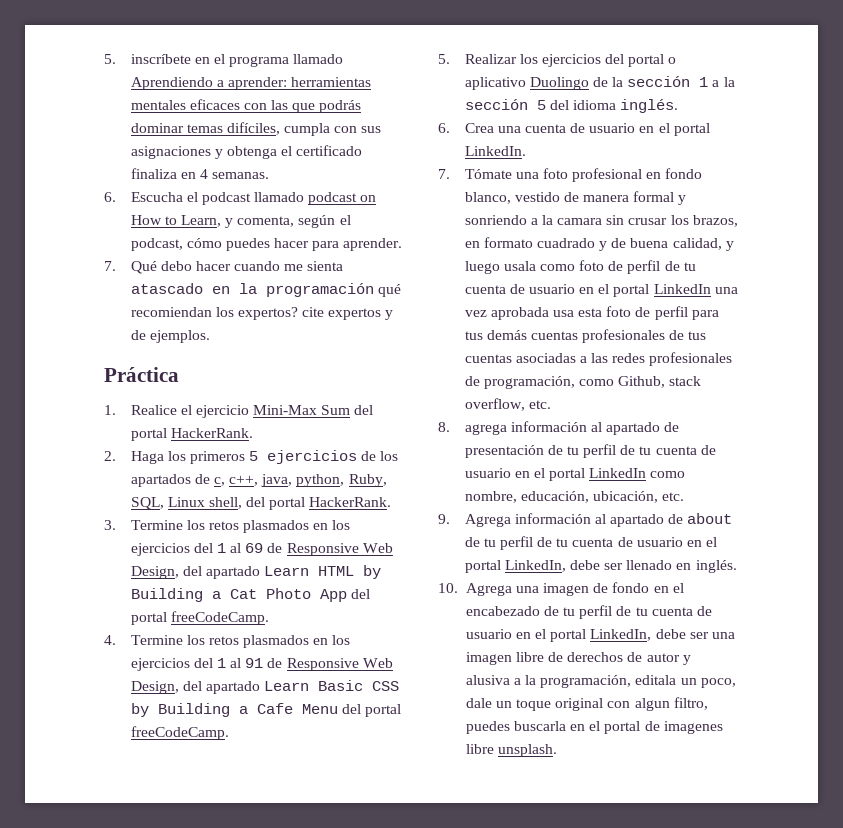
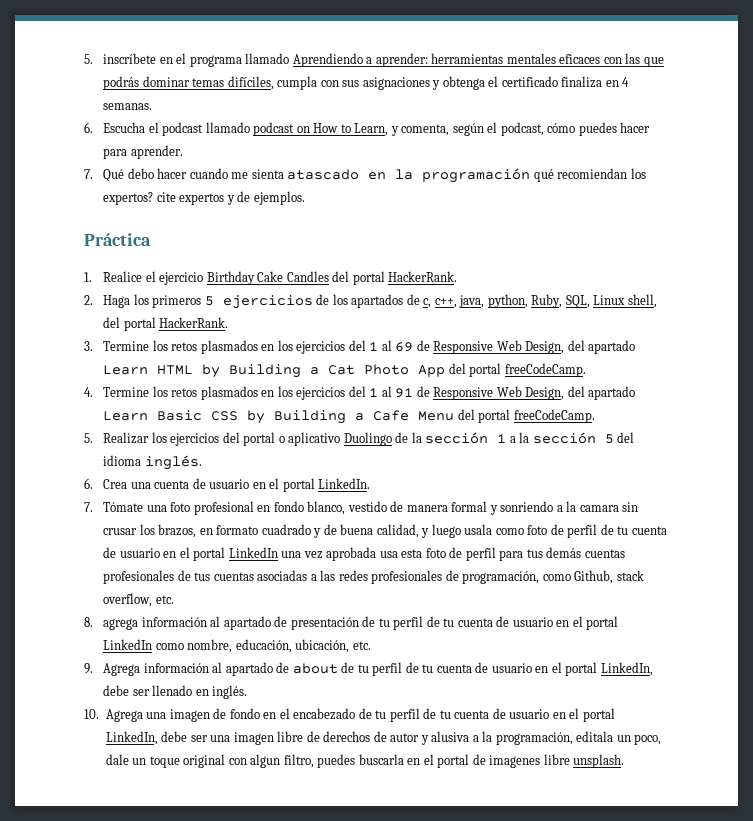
[253,405,351,415] Mini-Max Sum -> [206,271,329,285] Birthday Cake Candles

